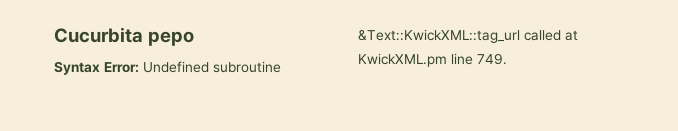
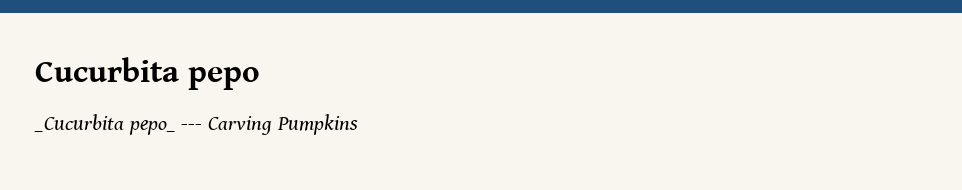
[54,61,281,75] [358,29,578,43] [358,53,507,67] Syntax Error: Undefined subroutine &Text::KwickXML::tag_url called at KwickXML.pm line 749. -> [34,114,358,135] _Cucurbita pepo_ --- Carving Pumpkins

